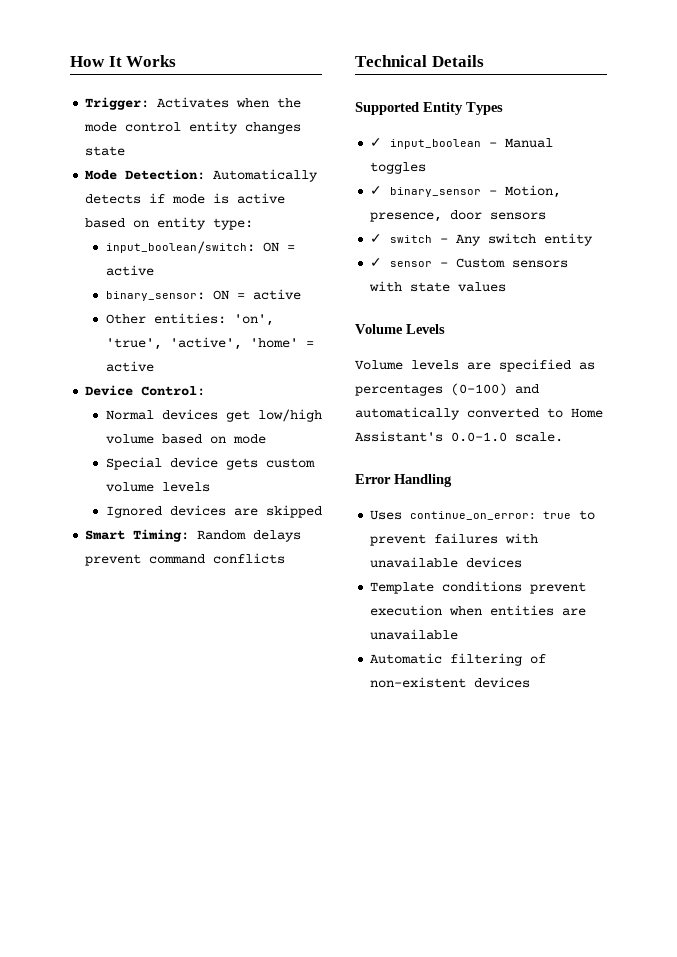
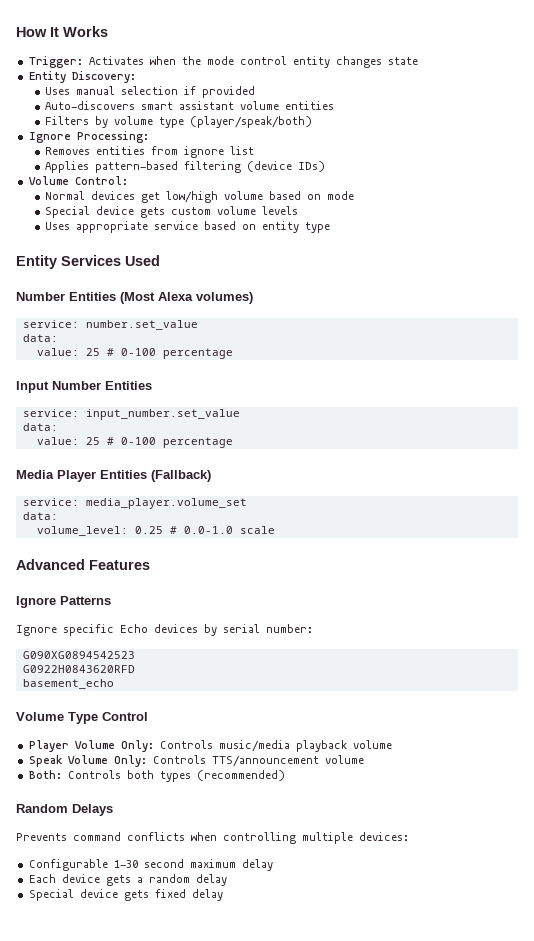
[85,169,319,182] [85,193,286,204] [85,217,254,230] [105,241,295,254] [105,265,154,276] [105,289,301,301] [105,313,274,326] [105,337,314,350] [105,361,154,372] [85,385,134,396] Mode Detection: Automatically detects if mode is active based on entity type: // input_boolean/switch: ON = active // binary_sensor: ON = active // Other entities: 'on', 'true', 'active', 'home' = active // Device -> [28,71,136,83] [44,86,255,98] [44,101,334,110] [44,116,312,128] [28,131,149,143] [44,146,254,158] [44,161,325,173] [28,176,69,185] Entity Discovery: // Uses manual selection if provided // Auto-discovers smart assistant volume entities // Filters by volume type (player/speak/both) // Ignore Processing: // Removes entities from ignore list // Applies pattern-based filtering (device IDs) // Volume
[105,505,322,518] [85,529,302,542] [85,553,286,566] [355,55,484,67] [355,102,503,115] [370,138,554,149] [370,162,427,174] [370,185,562,198] [370,210,547,222] [370,233,594,246] [370,258,569,268] [369,281,507,292] [355,324,445,334] [355,359,595,372] [355,383,539,396] [355,407,603,420] [355,431,563,442] [355,474,452,487] [370,510,596,520] [370,533,539,546] [370,557,523,568] [370,581,587,594] [370,605,587,616] [370,629,459,640] [370,653,547,666] [370,677,531,688] Ignored devices are skipped // Smart Timing: Random delays prevent command conflicts // Technical Details // Supported Entity Types // ✓ input_boolean - Manual toggles // ✓ binary_sensor - Motion, presence, door sensors // ✓ switch - Any switch entity // ✓ sensor - Custom sensors with state values // Volume Levels // Volume levels are specified as percentages (0-100) and automatically converted to Home Assistant's 0.0-1.0 scale. // Error Handling // Uses continue_on_error: true to prevent failures with unavailable devices // Template conditions prevent execution when entities are unavailable // Automatic filtering of non-existent devices -> [44,221,330,233] [16,255,160,269] [16,292,253,304] [22,320,198,330] [22,334,58,342] [36,348,233,359] [16,381,152,393] [22,409,240,420] [22,423,58,431] [36,437,233,448] [16,470,211,482] [22,498,247,509] [22,512,58,520] [36,526,275,536] [16,559,150,570] [16,596,111,608] [16,624,313,636] [22,651,135,659] [22,665,135,673] [22,679,114,689] [16,712,148,724] [28,740,392,752] [28,755,364,767] [28,770,285,782] [16,804,113,816] [16,832,409,844] [28,859,273,871] [28,874,227,886] [28,889,223,901] Uses appropriate service based on entity type // Entity Services Used // Number Entities (Most Alexa volumes) // service: number.set_value // data: // value: 25 # 0-100 percentage // Input Number Entities // service: input_number.set_value // data: // value: 25 # 0-100 percentage // Media Player Entities (Fallback) // service: media_player.volume_set // data: // volume_level: 0.25 # 0.0-1.0 scale // Advanced Features // Ignore Patterns // Ignore specific Echo devices by serial number: // G090XG0894542523 // G0922H0843620RFD // basement_echo // Volume Type Control // Player Volume Only: Controls music/media playback volume // Speak Volume Only: Controls TTS/announcement volume // Both: Controls both types (recommended) // Random Delays // Prevents command conflicts when controlling multiple devices: // Configurable 1-30 second maximum delay // Each device gets a random delay // Special device gets fixed delay

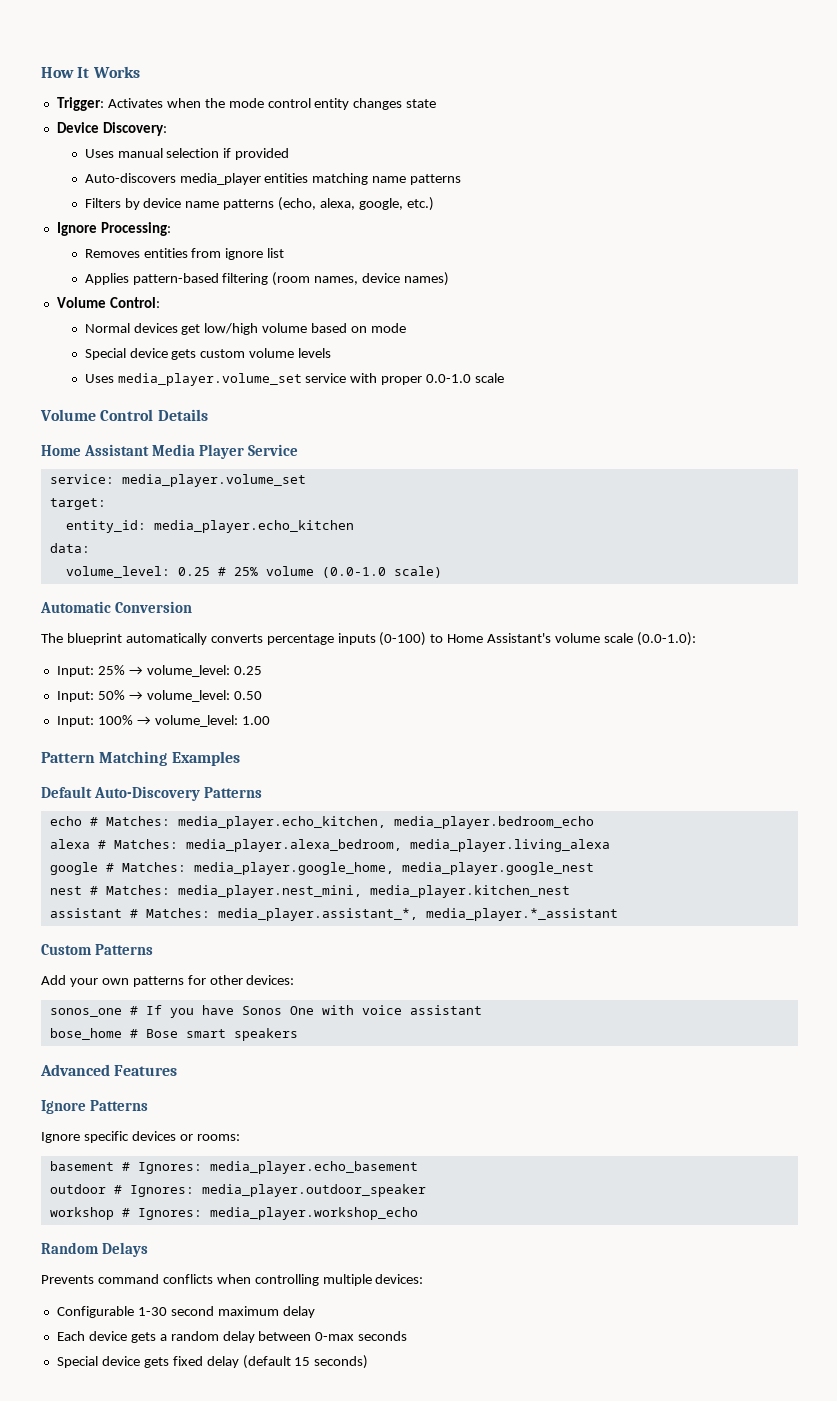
[28,71,66,83] Entity -> [56,122,99,133] Device
[140,101,334,110] [44,116,312,128] smart assistant volume entities // Filters by volume type (player/speak/both) -> [179,173,462,185] [84,197,434,211] media_player entities matching name patterns // Filters by device name patterns (echo, alexa, google, etc.)
[246,161,325,172] (device IDs) -> [272,272,450,286] (room names, device names)
[75,221,330,233] [16,255,160,269] [16,292,253,304] [22,320,198,330] [22,334,58,342] [36,348,233,359] [16,381,152,393] [22,409,240,420] [22,423,58,431] [36,437,233,448] [16,470,211,482] appropriate service based on entity type // Entity Services Used // Number Entities (Most Alexa volumes) // service: number.set_value // data: // value: 25 # 0-100 percentage // Input Number Entities // service: input_number.set_value // data: // value: 25 # 0-100 percentage // Media Player Entities (Fallback) -> [117,373,505,386] [40,409,208,421] [41,444,299,459] media_player.volume_set service with proper 0.0-1.0 scale // Volume Control Details // Home Assistant Media Player Service
(247, 503) none -> [49,498,106,510] [65,520,354,533] // target: // entity_id: media_player.echo_kitchen
[183,526,275,534] 0.0-1.0 scale -> [233,566,442,578] [40,601,193,613] [41,632,696,646] [56,665,262,677] [56,690,262,702] [56,715,270,727] [41,751,240,766] [41,786,263,801] [49,816,594,829] [49,839,610,852] [49,862,594,875] [49,885,570,898] [49,908,618,921] [41,944,154,955] [41,975,295,987] [49,1005,482,1018] [49,1028,298,1041] 25% volume (0.0-1.0 scale) // Automatic Conversion // The blueprint automatically converts percentage inputs (0-100) to Home Assistant's volume scale (0.0-1.0): // Input: 25% → volume_level: 0.25 // Input: 50% → volume_level: 0.50 // Input: 100% → volume_level: 1.00 // Pattern Matching Examples // Default Auto-Discovery Patterns // echo # Matches: media_player.echo_kitchen, media_player.bedroom_echo // alexa # Matches: media_player.alexa_bedroom, media_player.living_alexa // google # Matches: media_player.google_home, media_player.google_nest // nest # Matches: media_player.nest_mini, media_player.kitchen_nest // assistant # Matches: media_player.assistant_*, media_player.*_assistant // Custom Patterns // Add your own patterns for other devices: // sonos_one # If you have Sonos One with voice assistant // bose_home # Bose smart speakers
[120,624,313,636] [22,651,135,659] [22,665,135,673] [22,679,114,689] [16,712,148,724] [28,740,392,752] [28,755,364,767] [28,770,285,782] Echo devices by serial number: // G090XG0894542523 // G0922H0843620RFD // basement_echo // Volume Type Control // Player Volume Only: Controls music/media playback volume // Speak Volume Only: Controls TTS/announcement volume // Both: Controls both types (recommended) -> [131,1131,240,1141] [49,1161,418,1174] [49,1184,426,1197] [49,1207,418,1220] devices or rooms: // basement # Ignores: media_player.echo_basement // outdoor # Ignores: media_player.outdoor_speaker // workshop # Ignores: media_player.workshop_echo
(227, 880) none -> [258,1331,408,1341] between 0-max seconds
(223, 895) none -> [242,1355,369,1369] (default 15 seconds)

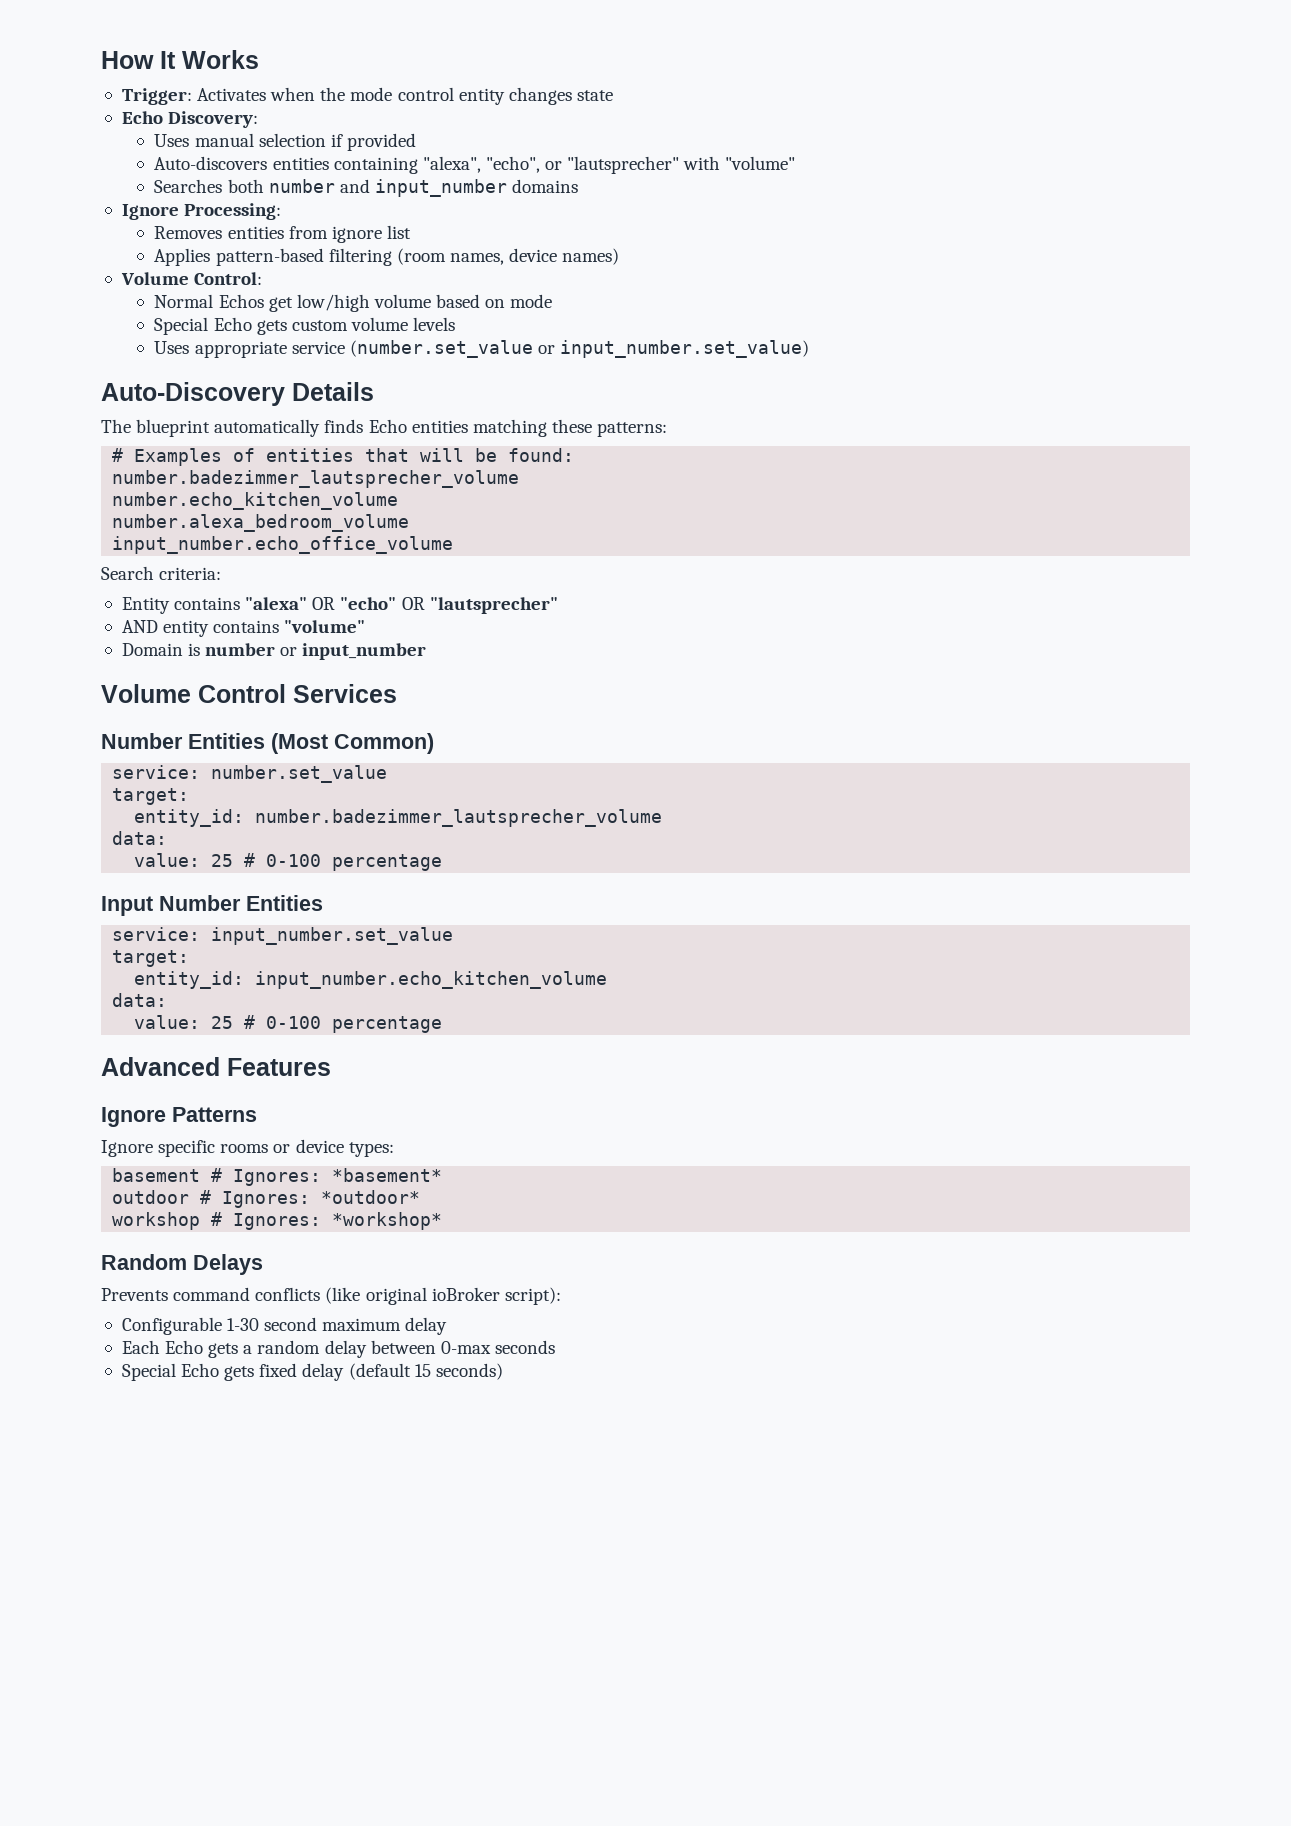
[56,122,99,133] Device -> [121,111,163,124] Echo
[179,173,462,185] [84,197,434,211] media_player entities matching name patterns // Filters by device name patterns (echo, alexa, google, etc.) -> [272,156,796,174] [154,179,579,197] entities containing "alexa", "echo", or "lautsprecher" with "volume" // Searches both number and input_number domains
[133,323,178,333] devices -> [218,294,264,308] Echos
[129,348,168,358] device -> [213,317,252,331] Echo
[117,373,505,386] [40,409,208,421] [41,444,299,459] [49,474,306,487] [49,498,106,510] [65,520,354,533] [49,543,90,553] [65,566,442,578] [40,601,193,613] [41,632,696,646] [56,665,262,677] [56,690,262,702] [56,715,270,727] [41,751,240,766] [41,786,263,801] [49,816,594,829] [49,839,610,852] [49,862,594,875] [49,885,570,898] [49,908,618,921] [41,944,154,955] [41,975,295,987] [49,1005,482,1018] [49,1028,298,1041] media_player.volume_set service with proper 0.0-1.0 scale // Volume Control Details // Home Assistant Media Player Service // service: media_player.volume_set // target: // entity_id: media_player.echo_kitchen // data: // volume_level: 0.25 # 25% volume (0.0-1.0 scale) // Automatic Conversion // The blueprint automatically converts percentage inputs (0-100) to Home Assistant's volume scale (0.0-1.0): // Input: 25% → volume_level: 0.25 // Input: 50% → volume_level: 0.50 // Input: 100% → volume_level: 1.00 // Pattern Matching Examples // Default Auto-Discovery Patterns // echo # Matches: media_player.echo_kitchen, media_player.bedroom_echo // alexa # Matches: media_player.alexa_bedroom, media_player.living_alexa // google # Matches: media_player.google_home, media_player.google_nest // nest # Matches: media_player.nest_mini, media_player.kitchen_nest // assistant # Matches: media_player.assistant_*, media_player.*_assistant // Custom Patterns // Add your own patterns for other devices: // sonos_one # If you have Sonos One with voice assistant // bose_home # Bose smart speakers -> [194,340,810,358] [101,382,374,406] [101,419,668,437] [112,448,575,466] [112,470,520,488] [112,492,399,510] [112,514,410,532] [112,536,454,554] [101,566,222,580] [121,597,558,614] [121,620,366,637] [121,643,427,660] [101,684,397,703] [101,733,434,754] [112,765,388,783] [112,788,190,805] [134,809,663,827] [112,831,168,845] [134,853,443,871] [101,895,323,916] [112,927,454,945] [112,950,190,967] [134,971,608,989] [112,993,168,1007] [134,1015,443,1033] appropriate service (number.set_value or input_number.set_value) // Auto-Discovery Details // The blueprint automatically finds Echo entities matching these patterns: // # Examples of entities that will be found: // number.badezimmer_lautsprecher_volume // number.echo_kitchen_volume // number.alexa_bedroom_volume // input_number.echo_office_volume // Search criteria: // Entity contains "alexa" OR "echo" OR "lautsprecher" // AND entity contains "volume" // Domain is number or input_number // Volume Control Services // Number Entities (Most Common) // service: number.set_value // target: // entity_id: number.badezimmer_lautsprecher_volume // data: // value: 25 # 0-100 percentage // Input Number Entities // service: input_number.set_value // target: // entity_id: input_number.echo_kitchen_volume // data: // value: 25 # 0-100 percentage
[131,1131,240,1141] devices or rooms: -> [220,1139,394,1157] rooms or device types:
[209,1161,418,1174] media_player.echo_basement -> [332,1168,443,1182] *basement*
[201,1184,426,1197] media_player.outdoor_speaker -> [321,1190,421,1204] *outdoor*
[209,1207,418,1220] media_player.workshop_echo -> [332,1212,443,1230] *workshop*
[216,1274,424,1286] when controlling multiple devices: -> [325,1287,561,1305] (like original ioBroker script):
[88,1331,127,1341] device -> [165,1340,204,1354] Echo
[101,1356,140,1366] device -> [181,1363,220,1377] Echo

